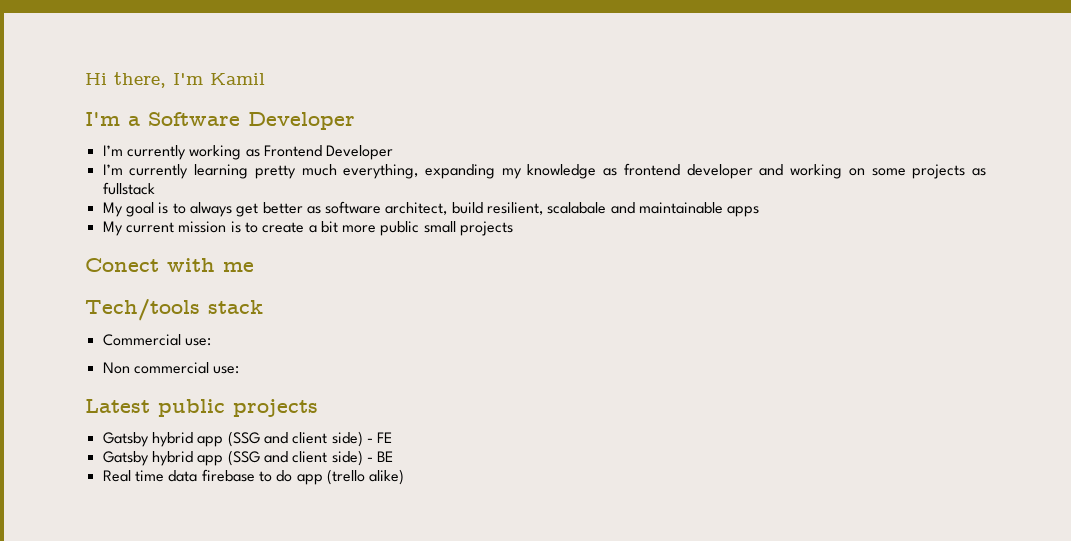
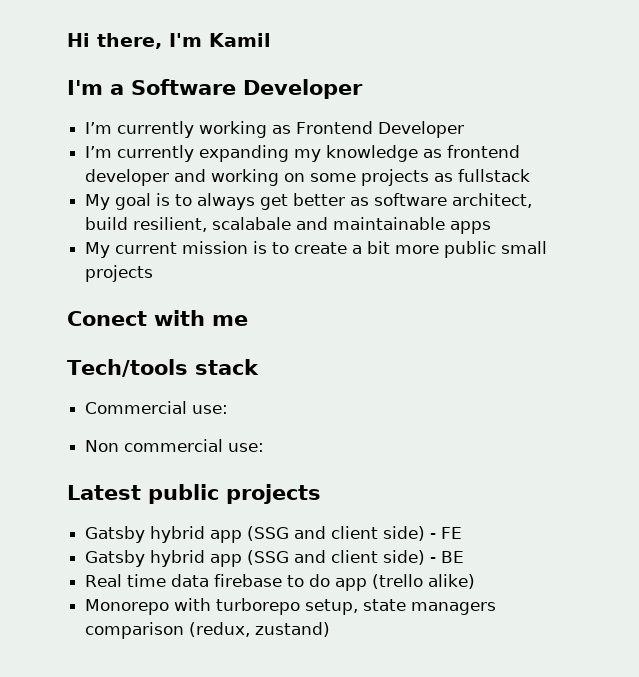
[194,164,419,179] learning pretty much everything, -> (195, 153) none
(405, 477) none -> [85,598,497,615] [85,622,331,639] // Monorepo with turborepo setup, state managers comparison (redux, zustand)

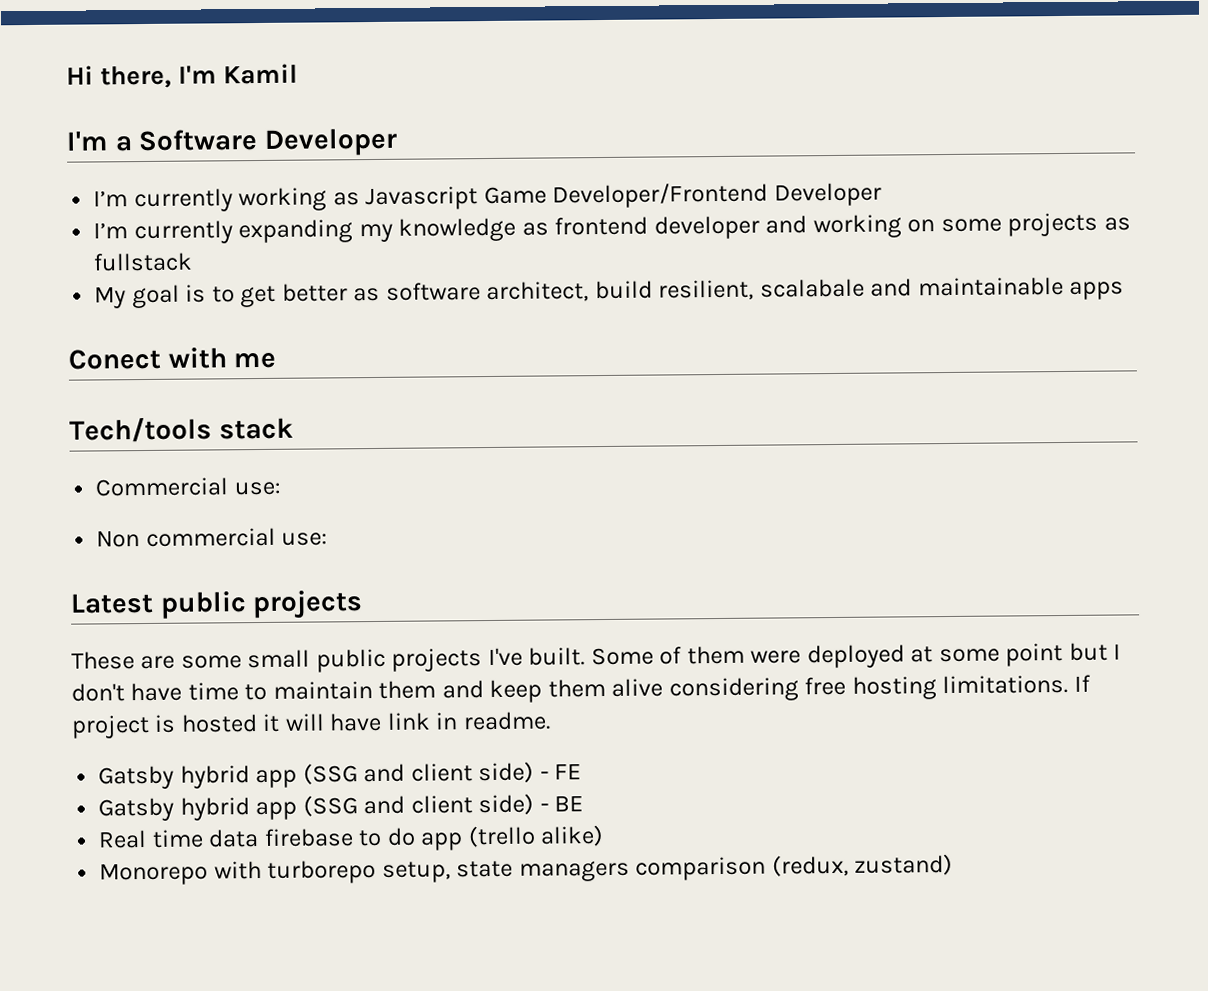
[296,121,374,134] Frontend -> [365,182,769,211] Javascript Game Developer/Frontend
[197,193,256,210] always -> (235, 294) none
[85,241,548,258] [85,265,154,282] // My current mission is to create a bit more public small projects -> (1125, 290) none
(321, 494) none -> [71,642,1122,673] [71,674,1091,704] [71,711,551,739] // These are some small public projects I've built. Some of them were deployed at some point but I don't have time to maintain them and keep them alive considering free hosting limitations. If project is hosted it will have link in readme.

